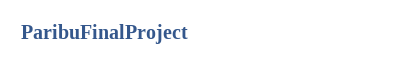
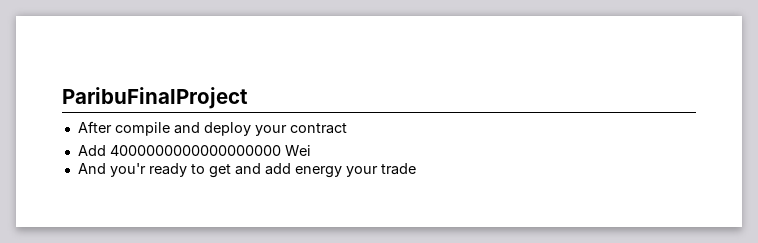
(188, 34) none -> [77,121,347,136] [77,145,311,156] [77,163,416,178] // After compile and deploy your contract // Add 4000000000000000000 Wei // And you'r ready to get and add energy your trade

